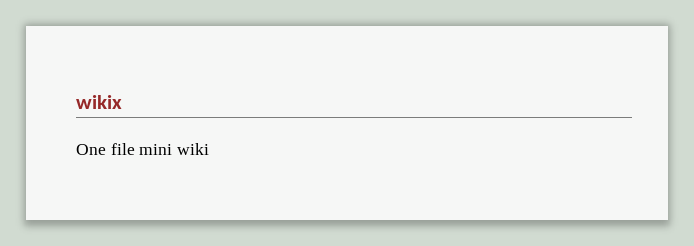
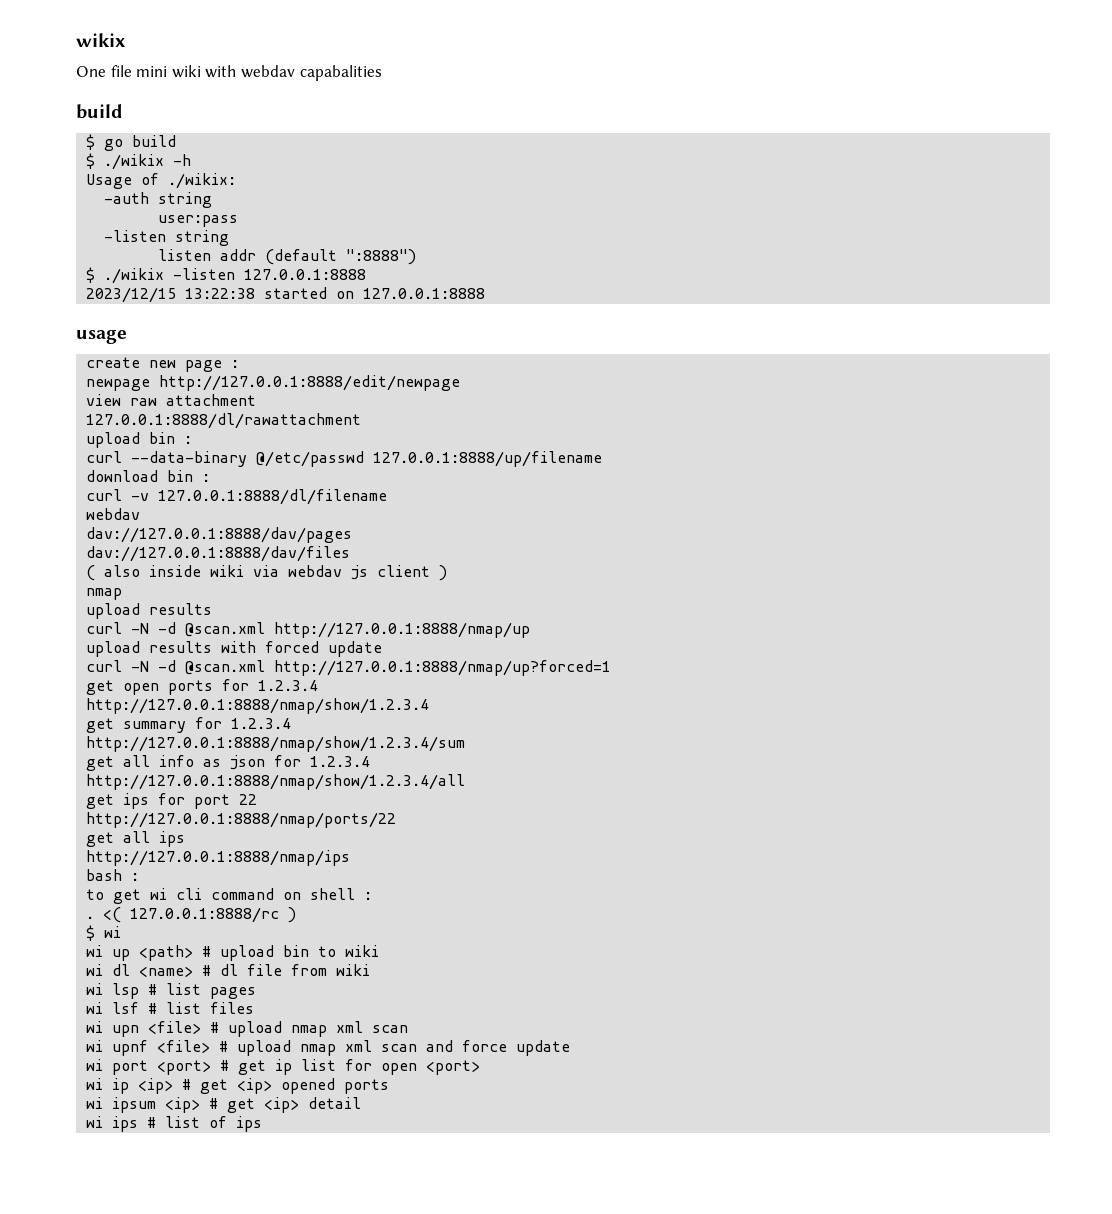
(210, 149) none -> [205,65,382,81] [76,104,123,119] [86,134,177,151] [86,153,192,170] [86,173,237,189] [104,192,213,208] [158,215,239,227] [104,230,230,246] [158,249,417,265] [86,267,367,284] [86,287,486,303] [76,330,127,344] [86,357,240,372] [86,375,461,391] [86,394,257,406] [86,413,362,429] [86,432,193,448] [86,451,603,467] [86,470,211,482] [86,489,388,505] [86,508,141,520] [86,527,353,543] [86,546,351,562] [86,565,448,581] [86,588,123,600] [86,603,213,619] [86,622,531,638] [86,641,383,657] [86,660,612,676] [86,679,319,695] [86,698,430,714] [86,717,292,733] [86,736,466,752] [86,755,371,771] [86,774,466,790] [86,793,258,809] [86,812,397,828] [86,831,186,847] [86,850,351,866] [86,869,140,881] [86,888,373,904] [86,907,297,923] [86,925,122,941] [86,945,380,961] [86,964,371,977] [86,983,257,999] [86,1002,255,1014] [86,1021,409,1037] [86,1040,571,1056] [86,1059,481,1075] [86,1078,390,1094] [86,1097,362,1113] [86,1116,263,1132] with webdav capabalities // build // $ go build // $ ./wikix -h // Usage of ./wikix: // -auth string // user:pass // -listen string // listen addr (default ":8888") // $ ./wikix -listen 127.0.0.1:8888 // 2023/12/15 13:22:38 started on 127.0.0.1:8888 // usage // create new page : // newpage http://127.0.0.1:8888/edit/newpage // view raw attachment // 127.0.0.1:8888/dl/rawattachment // upload bin : // curl --data-binary @/etc/passwd 127.0.0.1:8888/up/filename // download bin : // curl -v 127.0.0.1:8888/dl/filename // webdav // dav://127.0.0.1:8888/dav/pages // dav://127.0.0.1:8888/dav/files // ( also inside wiki via webdav js client ) // nmap // upload results // curl -N -d @scan.xml http://127.0.0.1:8888/nmap/up // upload results with forced update // curl -N -d @scan.xml http://127.0.0.1:8888/nmap/up?forced=1 // get open ports for 1.2.3.4 // http://127.0.0.1:8888/nmap/show/1.2.3.4 // get summary for 1.2.3.4 // http://127.0.0.1:8888/nmap/show/1.2.3.4/sum // get all info as json for 1.2.3.4 // http://127.0.0.1:8888/nmap/show/1.2.3.4/all // get ips for port 22 // http://127.0.0.1:8888/nmap/ports/22 // get all ips // http://127.0.0.1:8888/nmap/ips // bash : // to get wi cli command on shell : // . <( 127.0.0.1:8888/rc ) // $ wi // wi up <path> # upload bin to wiki // wi dl <name> # dl file from wiki // wi lsp # list pages // wi lsf # list files // wi upn <file> # upload nmap xml scan // wi upnf <file> # upload nmap xml scan and force update // wi port <port> # get ip list for open <port> // wi ip <ip> # get <ip> opened ports // wi ipsum <ip> # get <ip> detail // wi ips # list of ips

